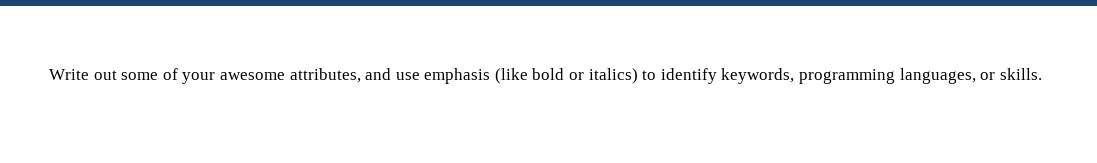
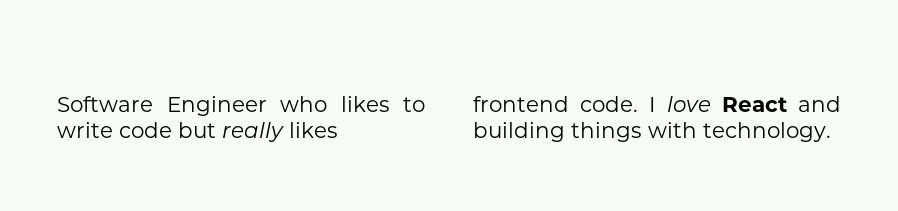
[49,68,1042,84] Write out some of your awesome attributes, and use emphasis (like bold or italics) to identify keywords, programming languages, or skills. -> [57,96,425,116] [57,122,338,142] [473,96,841,112] [473,122,831,142] Software Engineer who likes to write code but really likes frontend code. I love React and building things with technology.

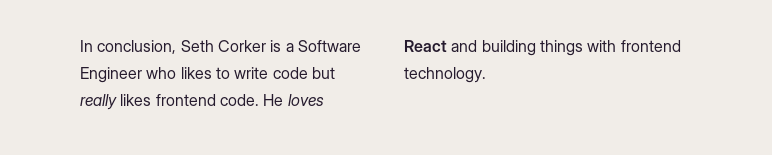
(57, 104) none -> [80,40,294,54] In conclusion, Seth Corker is a
[649,96,711,112] I love -> [263,94,324,106] He loves
(697, 130) none -> [620,40,681,52] frontend

